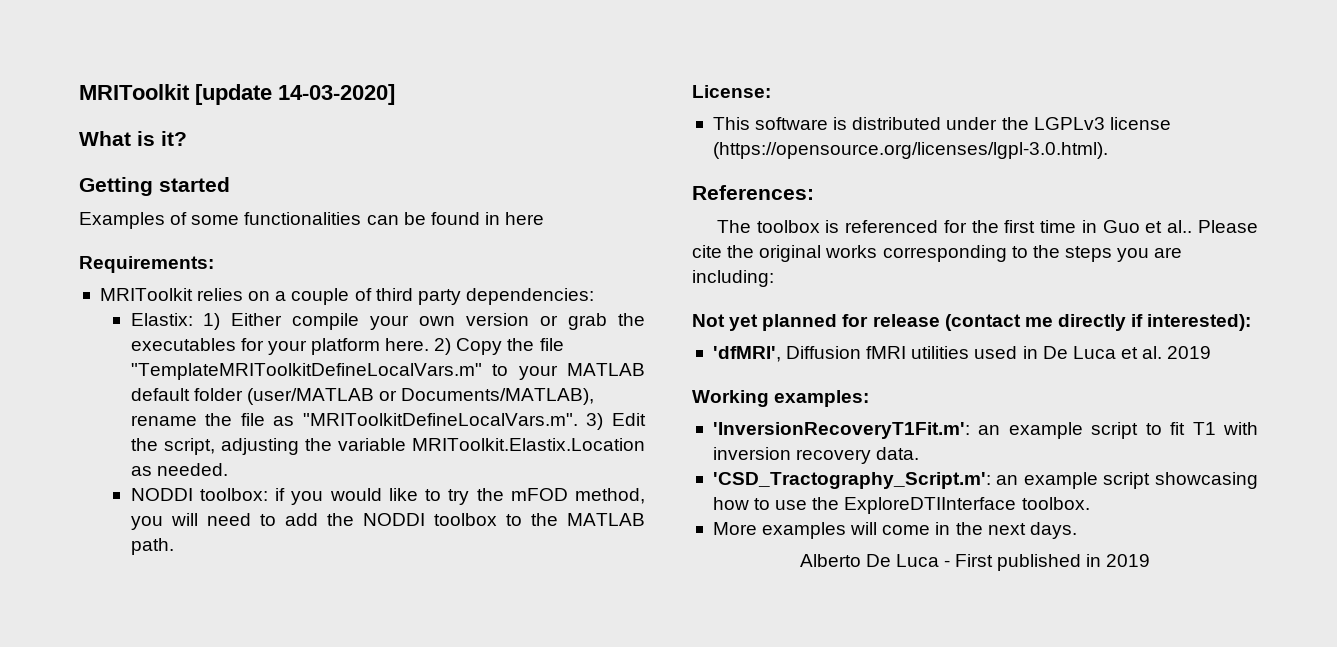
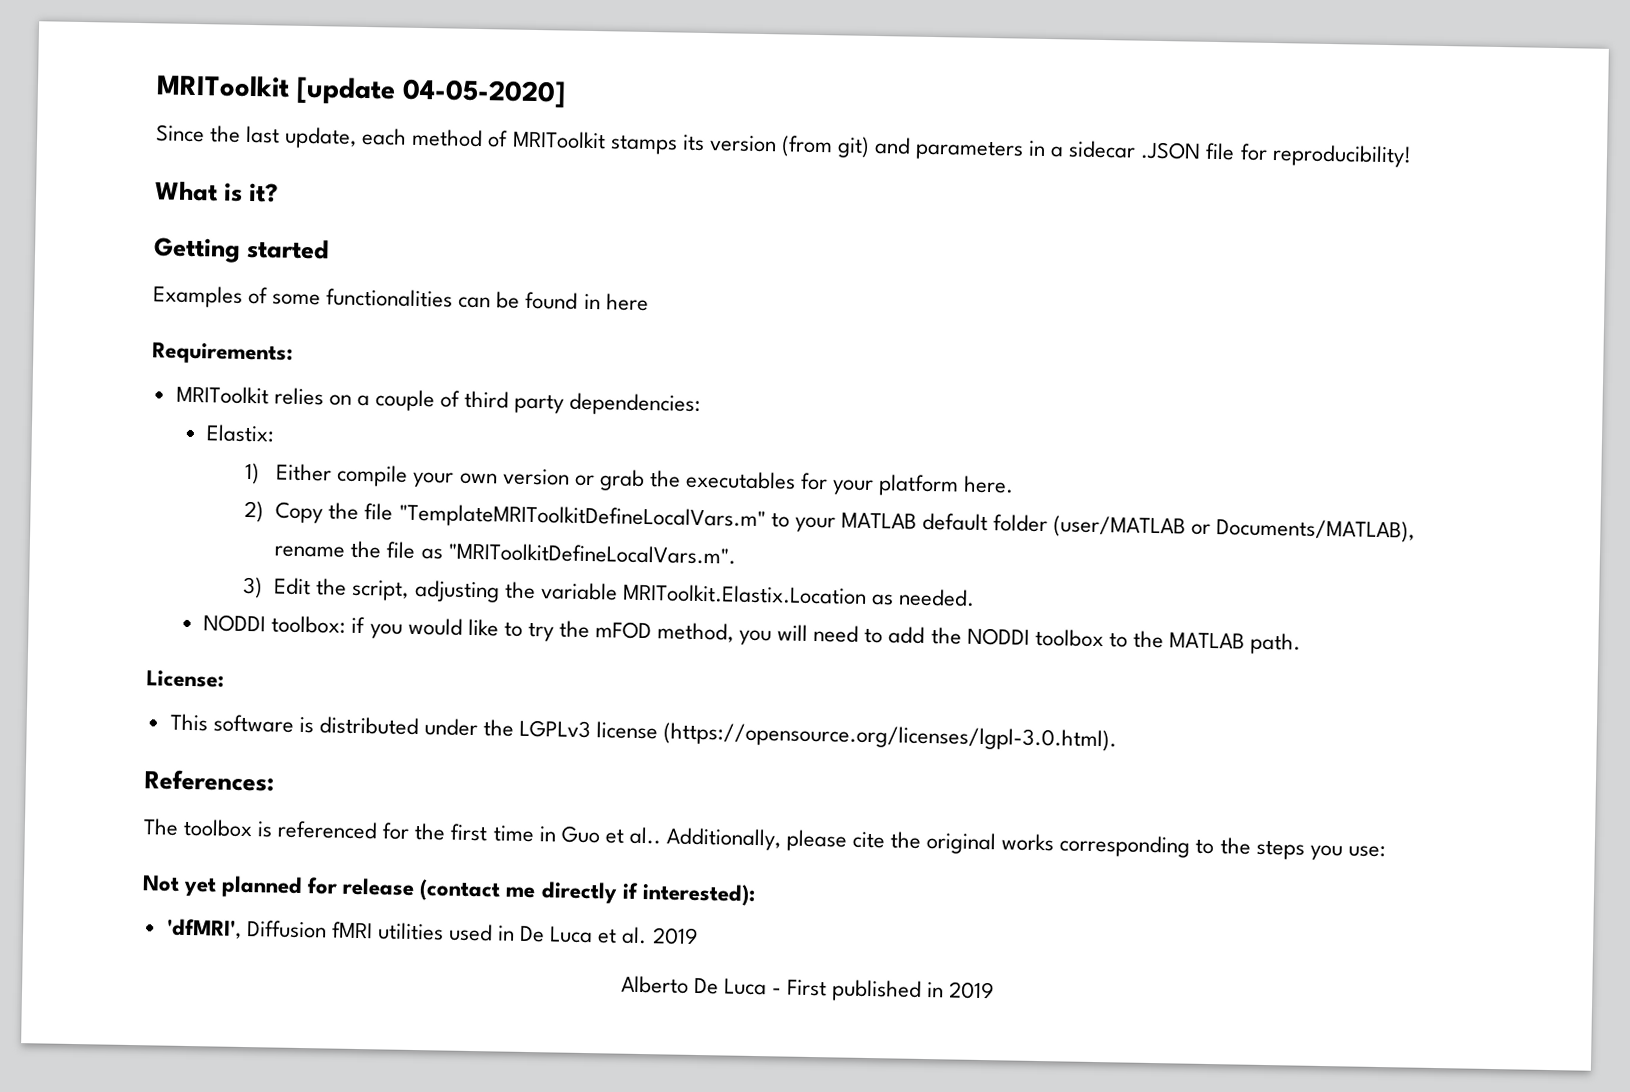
[278,84,395,105] 14-03-2020] -> [402,78,566,108] [156,124,1412,168] 04-05-2020] // Since the last update, each method of MRIToolkit stamps its version (from git) and parameters in a sidecar .JSON file for reproducibility!
(193, 319) none -> (276, 433) //
(430, 344) none -> (1015, 484) //
(578, 419) none -> (736, 553) //
[1198,220,1258,233] Please -> [665,827,847,852] Additionally, please
[1154,247,1183,258] [692,270,774,287] are including: -> [1347,845,1386,858] use:
[692,390,870,407] [712,422,1259,439] [712,447,920,464] [712,472,1258,489] [712,497,1090,514] [712,522,1077,539] // Working examples: // 'InversionRecoveryT1Fit.m': an example script to fit T1 with inversion recovery data. // 'CSD_Tractography_Script.m': an example script showcasing how to use the ExploreDTIInterface toolbox. // More examples will come in the next days. -> (698, 936) none

